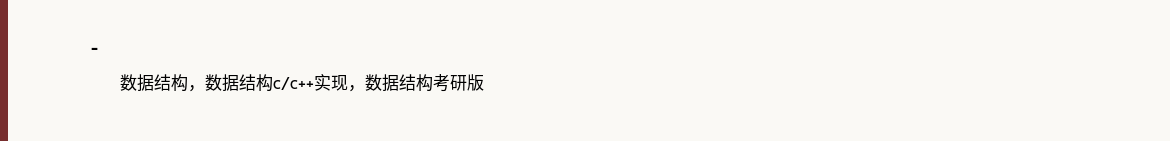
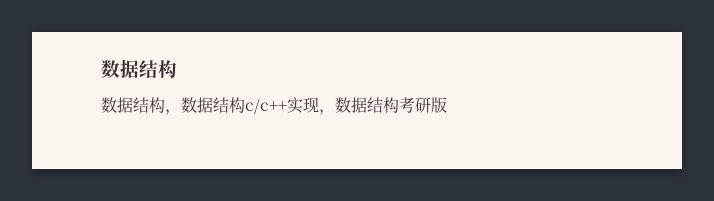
[91,47,98,55] - -> [101,59,177,79] 数据结构

